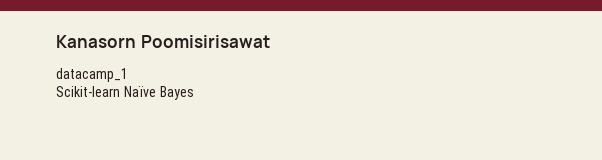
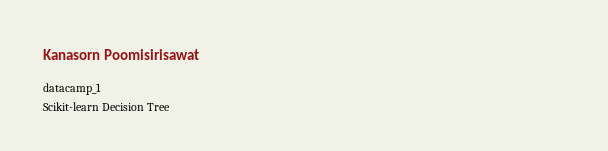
[123,86,194,100] Naïve Bayes -> [102,103,171,111] Decision Tree

